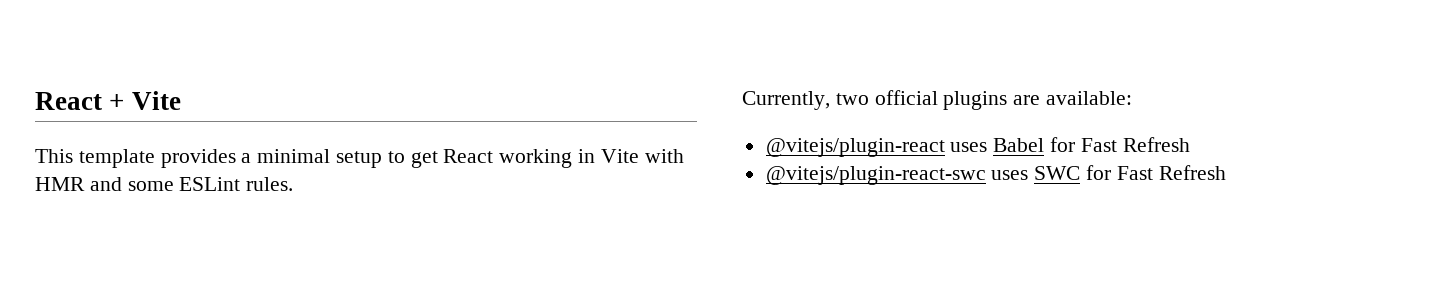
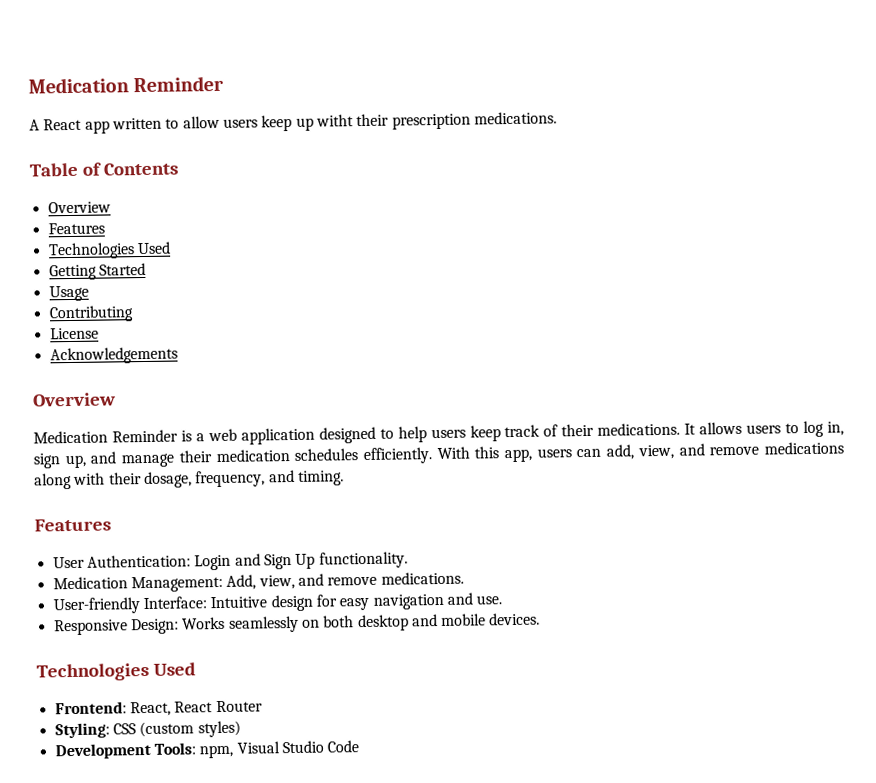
[35,91,181,110] [35,149,684,168] [35,177,294,191] [742,90,1133,110] [765,137,1190,157] [765,165,1226,185] React + Vite // This template provides a minimal setup to get React working in Vite with HMR and some ESLint rules. // Currently, two official plugins are available: // @vitejs/plugin-react uses Babel for Fast Refresh // @vitejs/plugin-react-swc uses SWC for Fast Refresh -> [28,75,225,94] [29,111,557,134] [29,162,179,177] [47,201,111,214] [47,222,105,235] [47,241,171,260] [48,262,146,281] [48,285,89,302] [48,305,134,323] [49,327,99,340] [49,346,178,365] [32,392,116,407] [33,420,845,445] [33,441,845,469] [34,469,344,490] [34,518,111,532] [52,551,408,571] [52,571,464,593] [52,592,503,615] [53,612,541,636] [36,662,196,682] [54,700,263,717] [54,720,241,739] [54,740,360,760] Medication Reminder // A React app written to allow users keep up witht their prescription medications. // Table of Contents // Overview // Features // Technologies Used // Getting Started // Usage // Contributing // License // Acknowledgements // Overview // Medication Reminder is a web application designed to help users keep track of their medications. It allows users to log in, sign up, and manage their medication schedules efficiently. With this app, users can add, view, and remove medications along with their dosage, frequency, and timing. // Features // User Authentication: Login and Sign Up functionality. // Medication Management: Add, view, and remove medications. // User-friendly Interface: Intuitive design for easy navigation and use. // Responsive Design: Works seamlessly on both desktop and mobile devices. // Technologies Used // Frontend: React, React Router // Styling: CSS (custom styles) // Development Tools: npm, Visual Studio Code

